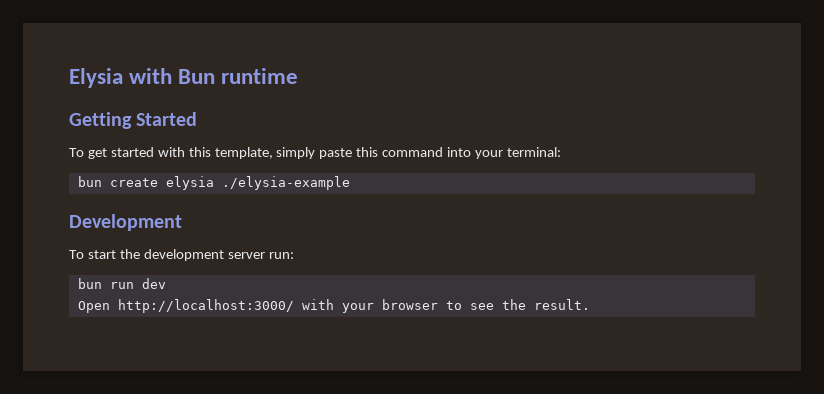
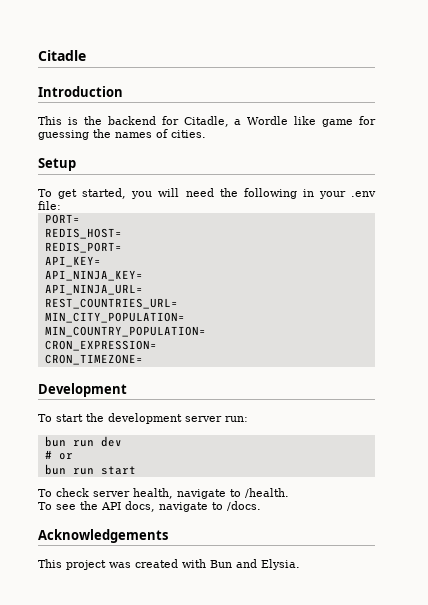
[69,68,299,88] [69,112,198,129] [69,147,561,159] [77,176,350,190] Elysia with Bun runtime // Getting Started // To get started with this template, simply paste this command into your terminal: // bun create elysia ./elysia-example -> [38,50,86,61] [38,86,123,97] [38,116,376,127] [38,129,206,140] [38,158,76,171] [38,188,376,199] [38,201,61,210] [44,214,80,224] [44,228,122,239] [44,242,122,253] [44,256,101,267] [44,270,143,281] [44,284,143,295] [44,298,178,309] [44,312,185,323] [44,326,206,337] [44,340,157,351] [44,354,143,365] Citadle // Introduction // This is the backend for Citadle, a Wordle like game for guessing the names of cities. // Setup // To get started, you will need the following in your .env file: // PORT= // REDIS_HOST= // REDIS_PORT= // API_KEY= // API_NINJA_KEY= // API_NINJA_URL= // REST_COUNTRIES_URL= // MIN_CITY_POPULATION= // MIN_COUNTRY_POPULATION= // CRON_EXPRESSION= // CRON_TIMEZONE=
[77,299,590,313] Open http://localhost:3000/ with your browser to see the result. -> [44,450,73,460] [44,464,136,475] [38,488,289,499] [38,501,261,512] [38,529,168,543] [38,559,300,570] # or // bun run start // To check server health, navigate to /health. // To see the API docs, navigate to /docs. // Acknowledgements // This project was created with Bun and Elysia.

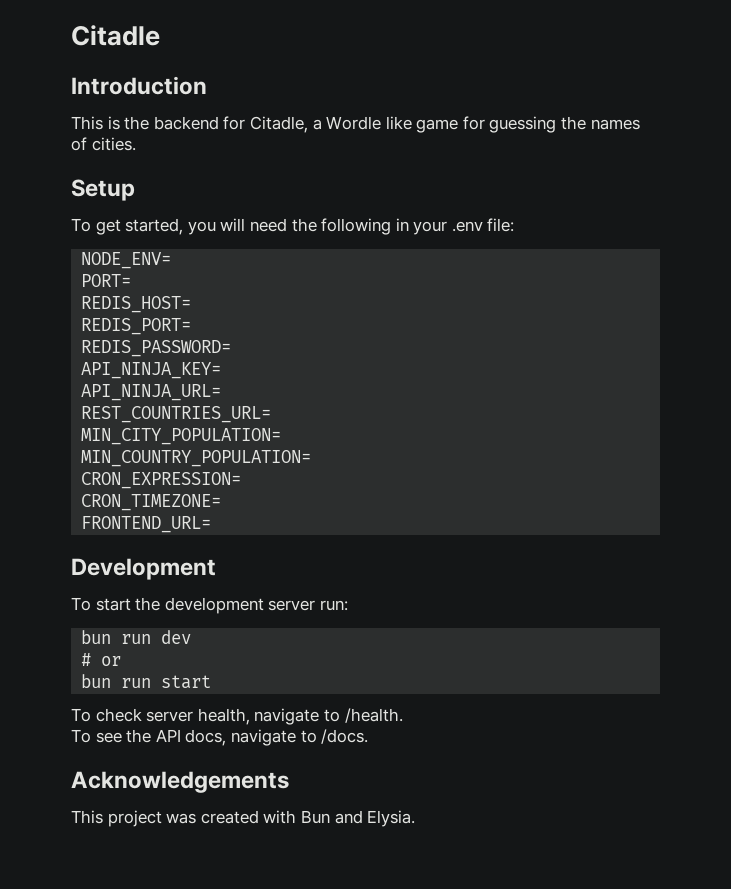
(61, 205) none -> [81,252,172,269] // NODE_ENV=
[44,256,101,267] API_KEY= -> [81,340,232,357] REDIS_PASSWORD=
(143, 359) none -> [81,516,212,533] // FRONTEND_URL=

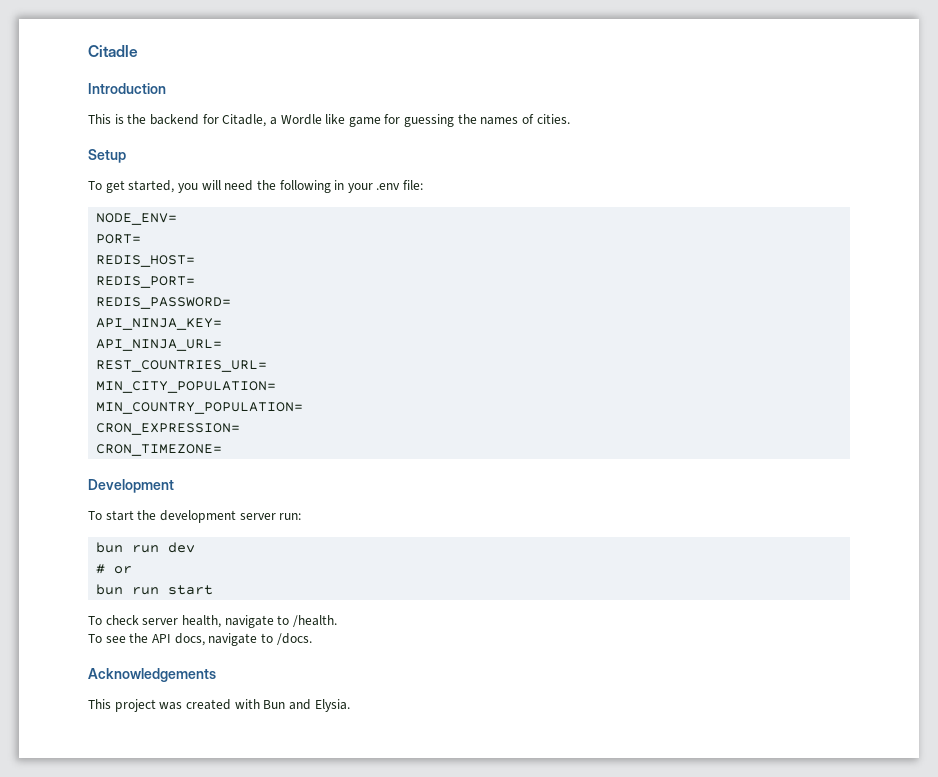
[81,516,212,533] // FRONTEND_URL= -> (223, 450) none

